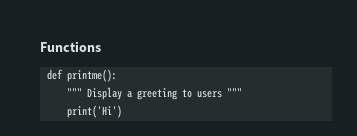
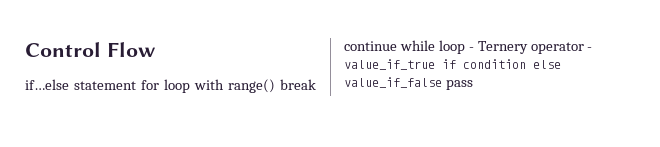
[40,41,101,52] [46,69,117,82] [66,87,242,100] [66,105,122,118] Functions // def printme(): // """ Display a greeting to users """ // print('Hi') -> [25,42,156,57] [25,79,316,93] [344,40,593,54] [344,59,561,70] [344,77,473,90] Control Flow // if…else statement for loop with range() break continue while loop - Ternery operator - value_if_true if condition else value_if_false pass

